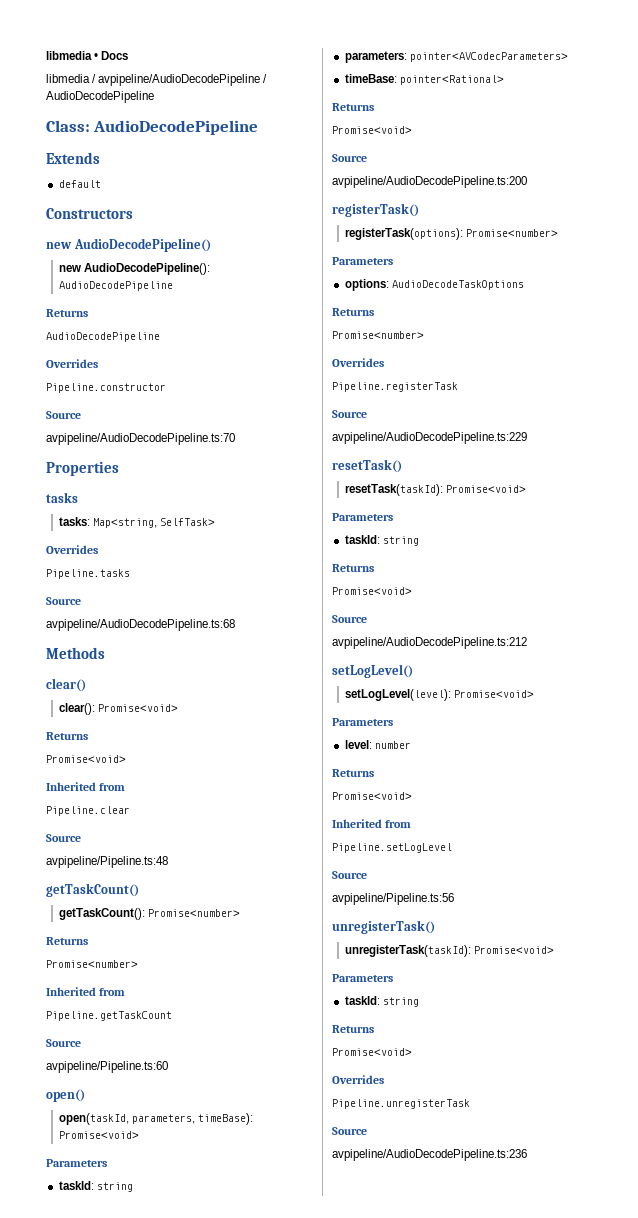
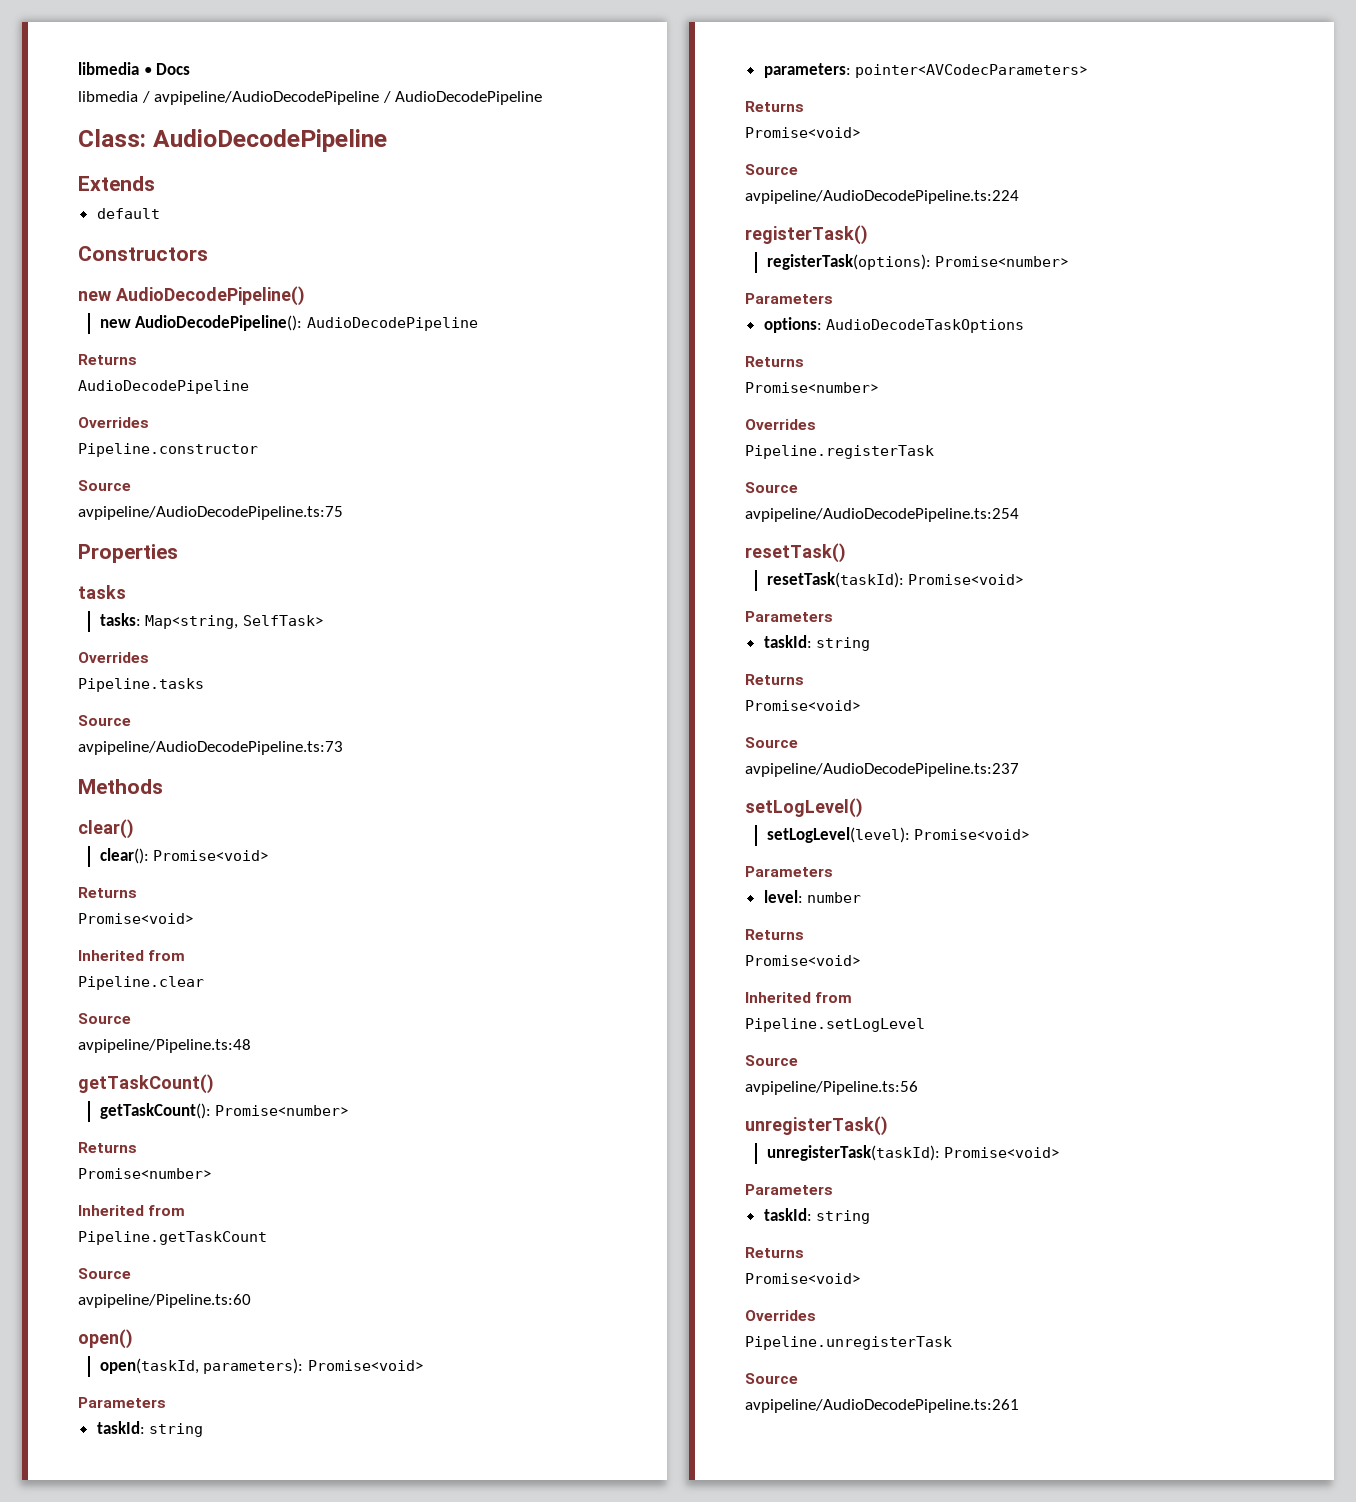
[46,433,235,445] avpipeline/AudioDecodePipeline.ts:70 -> [78,506,343,520] avpipeline/AudioDecodePipeline.ts:75
[46,619,235,631] avpipeline/AudioDecodePipeline.ts:68 -> [78,741,343,755] avpipeline/AudioDecodePipeline.ts:73
[131,1113,254,1125] parameters, timeBase): -> [203,1358,304,1374] parameters):
[344,74,504,85] [332,103,374,111] [332,126,412,134] [332,154,367,162] [332,176,527,188] // timeBase: pointer<Rational> // Returns // Promise<void> // Source // avpipeline/AudioDecodePipeline.ts:200 -> [745,101,804,112] [745,127,860,138] [745,164,798,175] [745,190,1019,204] // Returns // Promise<void> // Source // avpipeline/AudioDecodePipeline.ts:224
[332,432,527,444] avpipeline/AudioDecodePipeline.ts:229 -> [745,508,1019,522] avpipeline/AudioDecodePipeline.ts:254
[332,637,527,649] avpipeline/AudioDecodePipeline.ts:212 -> [745,763,1019,777] avpipeline/AudioDecodePipeline.ts:237
[332,1149,527,1161] avpipeline/AudioDecodePipeline.ts:236 -> [745,1399,1019,1413] avpipeline/AudioDecodePipeline.ts:261

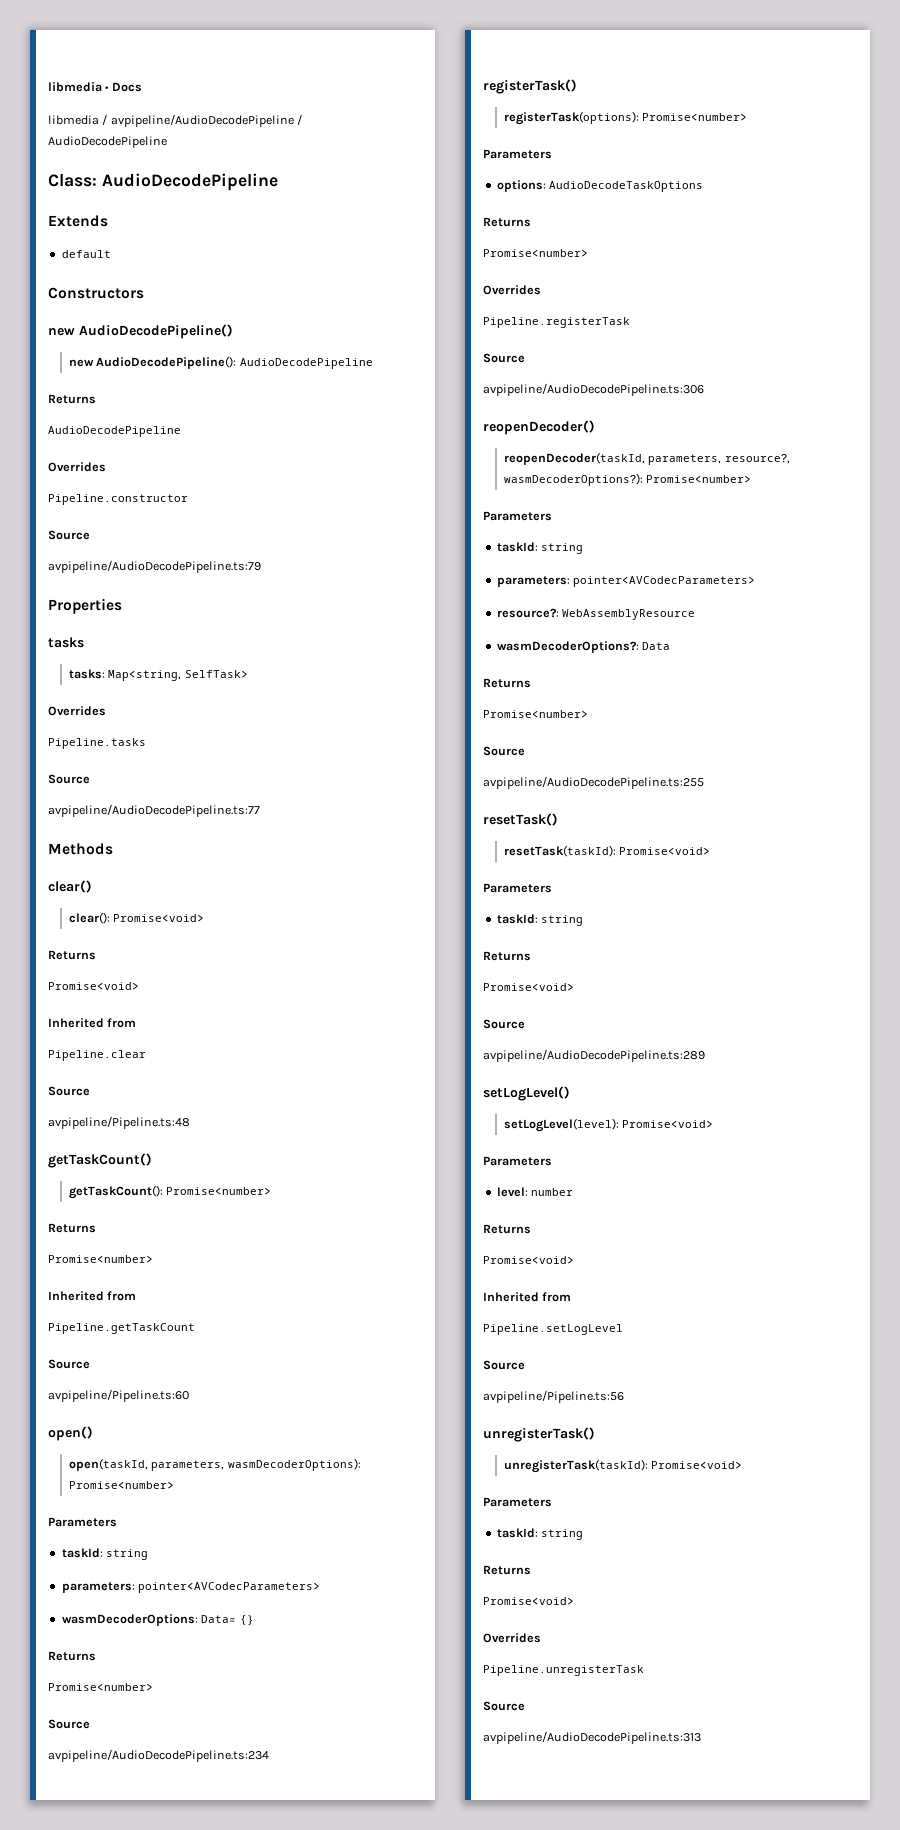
[78,506,343,520] avpipeline/AudioDecodePipeline.ts:75 -> [48,560,261,573] avpipeline/AudioDecodePipeline.ts:79
[78,741,343,755] avpipeline/AudioDecodePipeline.ts:73 -> [48,804,260,817] avpipeline/AudioDecodePipeline.ts:77
[203,1358,423,1374] [78,1397,166,1408] [96,1421,204,1437] [763,63,1088,78] [745,101,804,112] [745,127,860,138] [745,164,798,175] [745,190,1019,204] parameters): Promise<void> // Parameters // taskId: string // parameters: pointer<AVCodecParameters> // Returns // Promise<void> // Source // avpipeline/AudioDecodePipeline.ts:224 -> [151,1458,361,1471] [68,1481,174,1489] [48,1517,117,1527] [61,1548,149,1560] [61,1582,321,1593] [61,1614,254,1626] [48,1651,96,1661] [48,1683,153,1691] [48,1719,90,1729] [48,1749,269,1762] parameters, wasmDecoderOptions): Promise<number> // Parameters // taskId: string // parameters: pointer<AVCodecParameters> // wasmDecoderOptions: Data= {} // Returns // Promise<number> // Source // avpipeline/AudioDecodePipeline.ts:234
[745,508,1019,522] avpipeline/AudioDecodePipeline.ts:254 -> [483,383,704,396] [483,420,595,435] [503,452,790,465] [503,473,752,486] [483,511,552,521] [496,542,584,554] [496,576,756,587] [496,608,696,620] [496,641,671,653] [483,678,531,688] [483,710,588,718] [483,746,525,756] [483,776,704,789] avpipeline/AudioDecodePipeline.ts:306 // reopenDecoder() // reopenDecoder(taskId, parameters, resource?, wasmDecoderOptions?): Promise<number> // Parameters // taskId: string // parameters: pointer<AVCodecParameters> // resource?: WebAssemblyResource // wasmDecoderOptions?: Data // Returns // Promise<number> // Source // avpipeline/AudioDecodePipeline.ts:255
[745,763,1019,777] avpipeline/AudioDecodePipeline.ts:237 -> [483,1049,705,1062] avpipeline/AudioDecodePipeline.ts:289
[745,1399,1019,1413] avpipeline/AudioDecodePipeline.ts:261 -> [483,1731,701,1744] avpipeline/AudioDecodePipeline.ts:313

